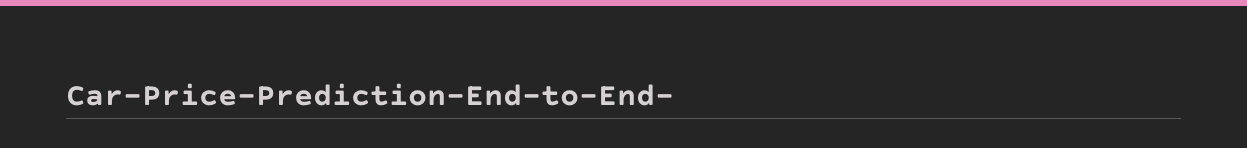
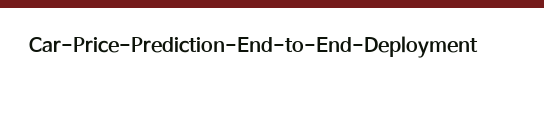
[66,83,674,106] Car-Price-Prediction-End-to-End- -> [29,36,478,58] Car-Price-Prediction-End-to-End-Deployment

